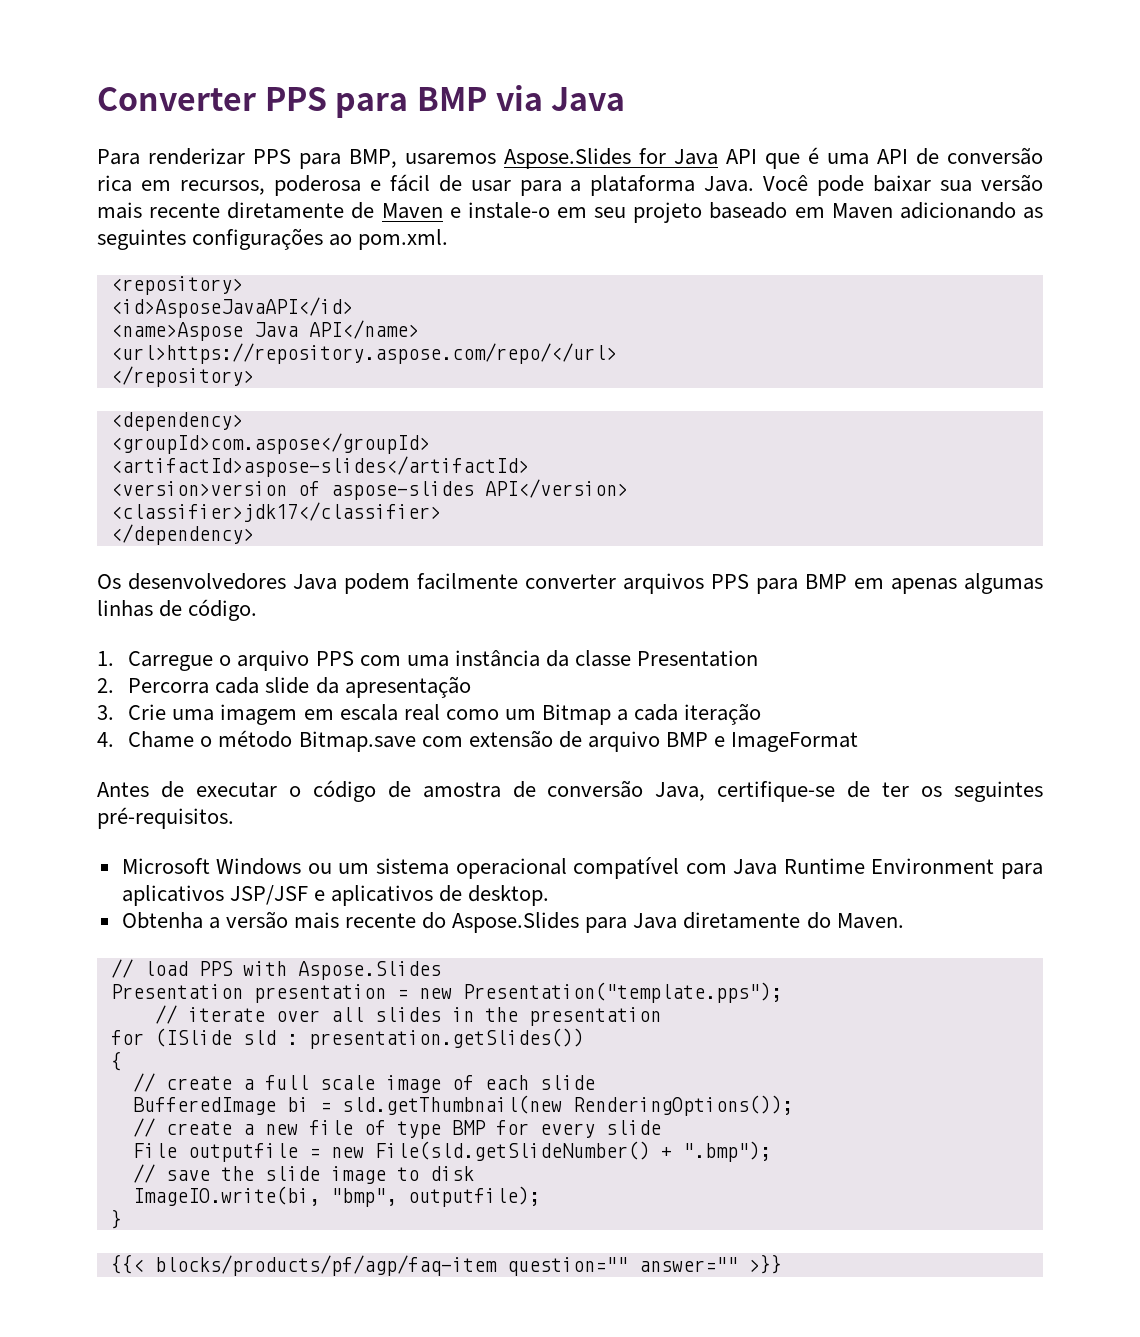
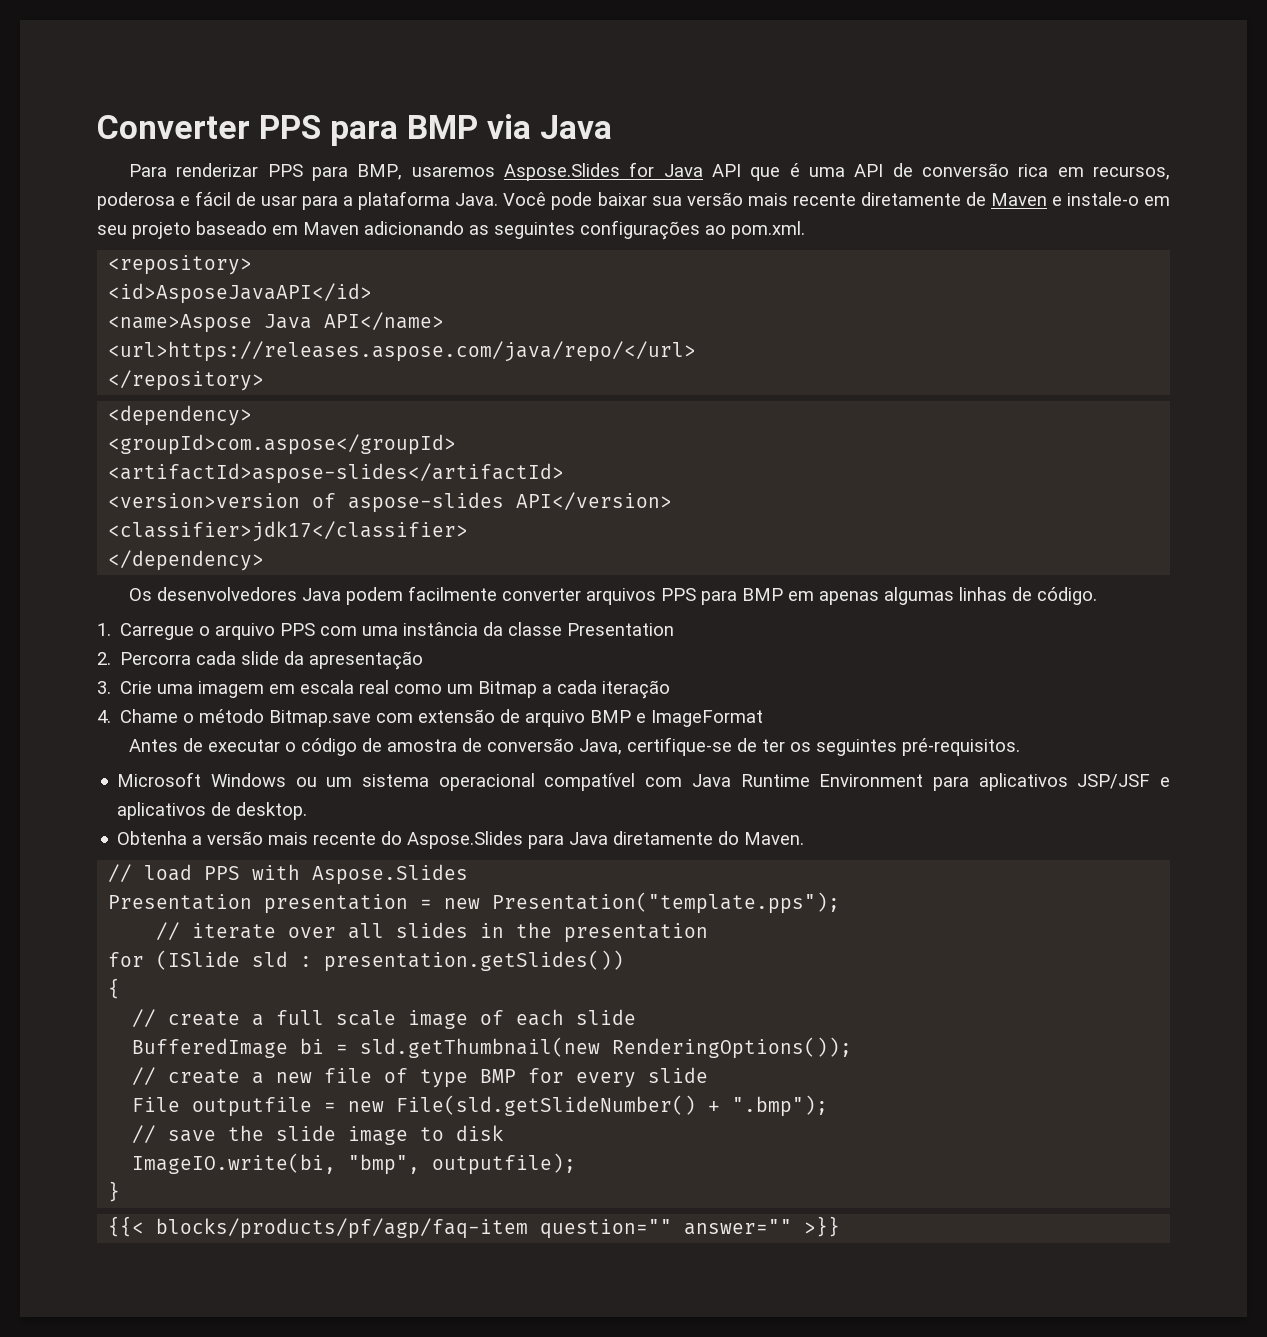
[110,343,617,364] <url>https://repository.aspose.com/repo/</url> -> [108,341,697,362] <url>https://releases.aspose.com/java/repo/</url>

